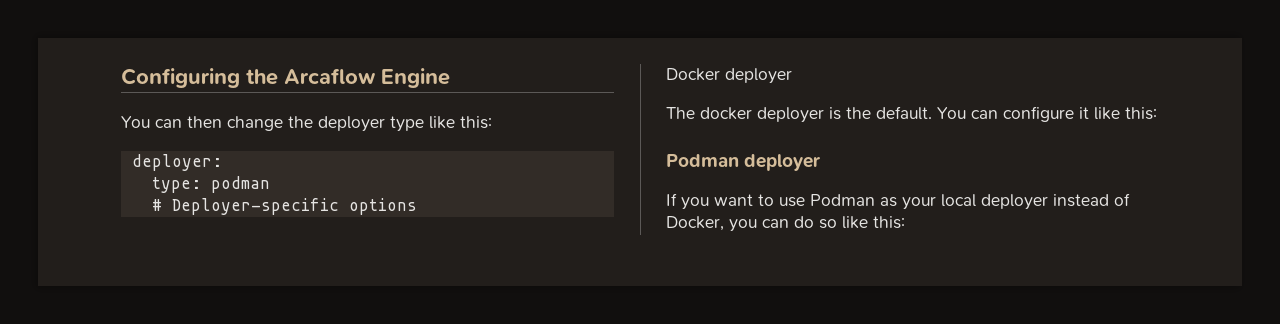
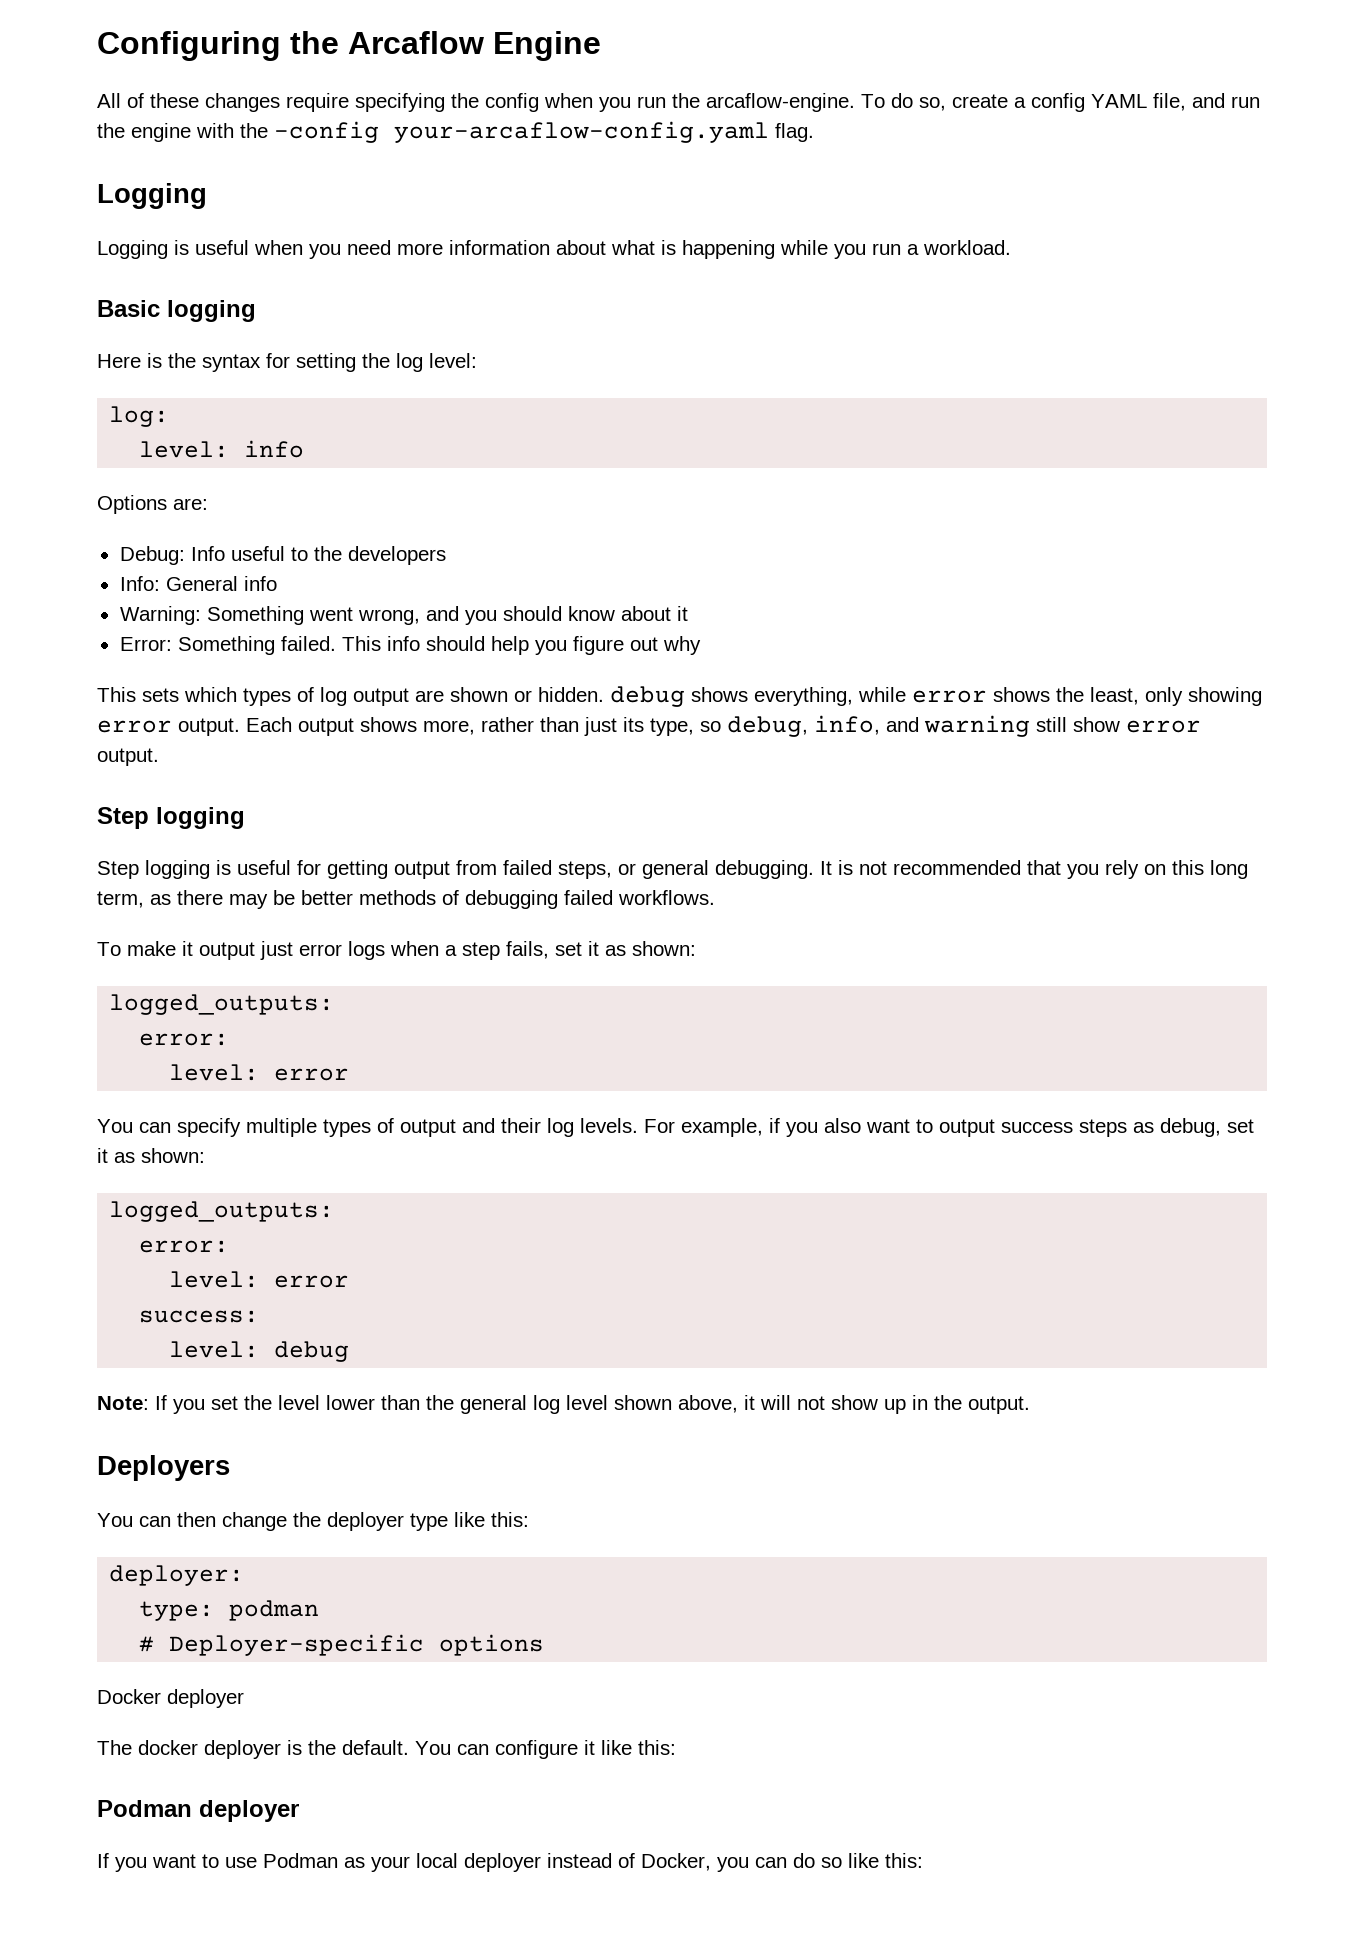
(450, 78) none -> [97,93,1260,112] [97,121,814,143] [97,183,207,209] [97,240,1011,259] [97,300,256,322] [97,353,477,372] [109,406,170,427] [139,440,305,458] [97,495,208,514] [119,546,446,565] [119,576,277,591] [119,606,688,625] [119,636,701,655] [97,686,1262,707] [97,715,1201,737] [97,748,159,766] [97,807,245,829] [97,860,1248,879] [97,890,715,909] [97,941,696,960] [109,994,335,1015] [139,1033,230,1046] [169,1064,350,1081] [97,1118,1254,1137] [97,1148,205,1163] [109,1201,335,1222] [139,1240,230,1253] [169,1271,350,1288] [139,1310,260,1323] [169,1341,350,1362] [97,1395,1030,1414] [97,1455,230,1481] // All of these changes require specifying the config when you run the arcaflow-engine. To do so, create a config YAML file, and run the engine with the -config your-arcaflow-config.yaml flag. // Logging // Logging is useful when you need more information about what is happening while you run a workload. // Basic logging // Here is the syntax for setting the log level: // log: // level: info // Options are: // Debug: Info useful to the developers // Info: General info // Warning: Something went wrong, and you should know about it // Error: Something failed. This info should help you figure out why // This sets which types of log output are shown or hidden. debug shows everything, while error shows the least, only showing error output. Each output shows more, rather than just its type, so debug, info, and warning still show error output. // Step logging // Step logging is useful for getting output from failed steps, or general debugging. It is not recommended that you rely on this long term, as there may be better methods of debugging failed workflows. // To make it output just error logs when a step fails, set it as shown: // logged_outputs: // error: // level: error // You can specify multiple types of output and their log levels. For example, if you also want to output success steps as debug, set it as shown: // logged_outputs: // error: // level: error // success: // level: debug // Note: If you set the level lower than the general log level shown above, it will not show up in the output. // Deployers

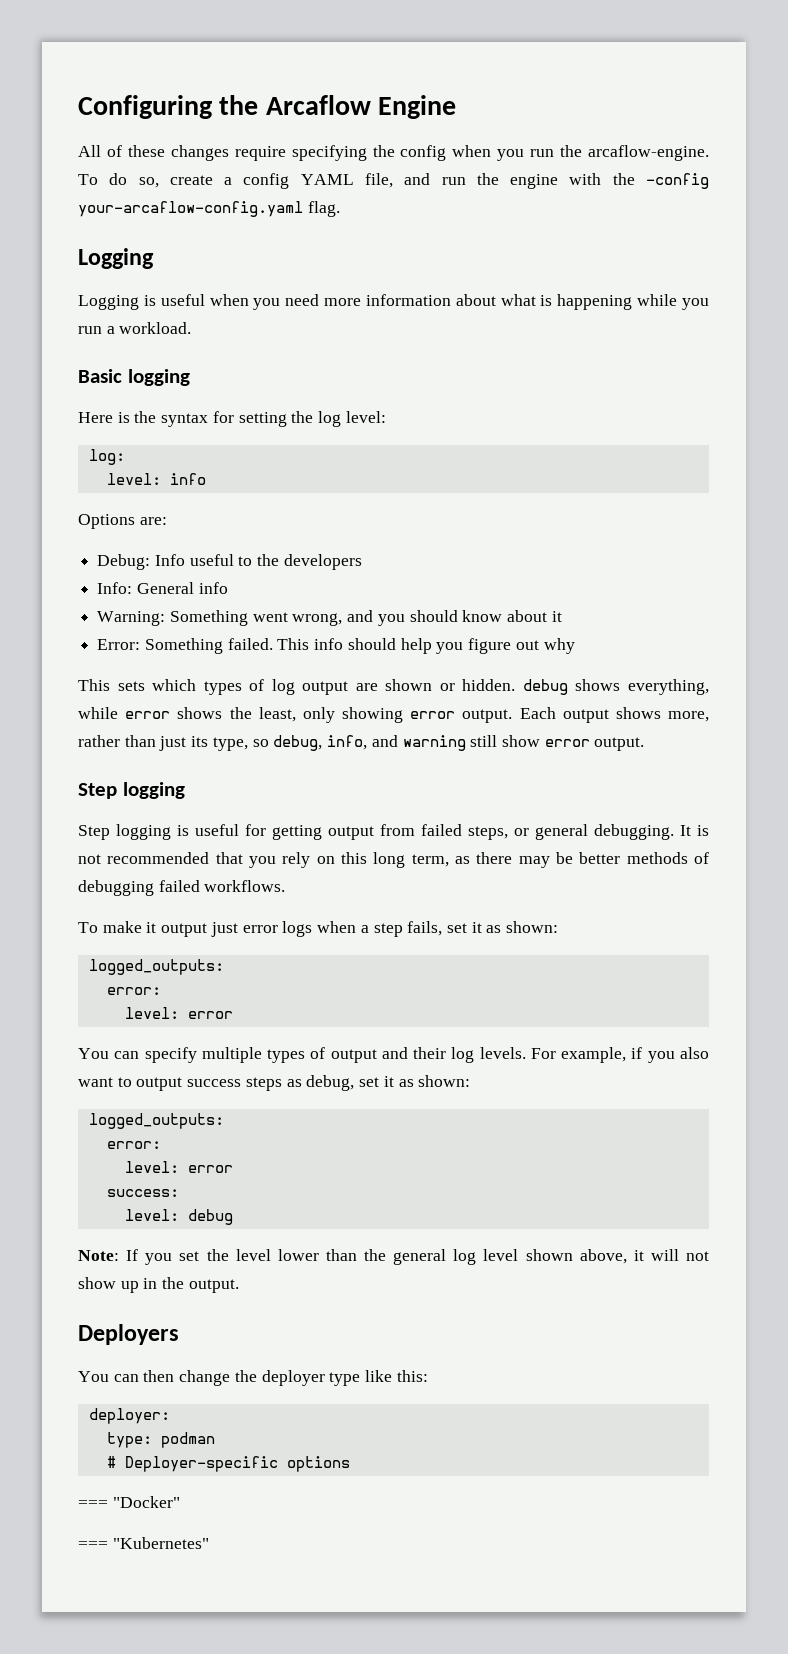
[97,1689,244,1708] [97,1740,676,1759] [97,1800,299,1822] [97,1853,923,1872] Docker deployer // The docker deployer is the default. You can configure it like this: // Podman deployer // If you want to use Podman as your local deployer instead of Docker, you can do so like this: -> [78,1496,180,1508] [78,1537,209,1549] === "Docker" // === "Kubernetes"

